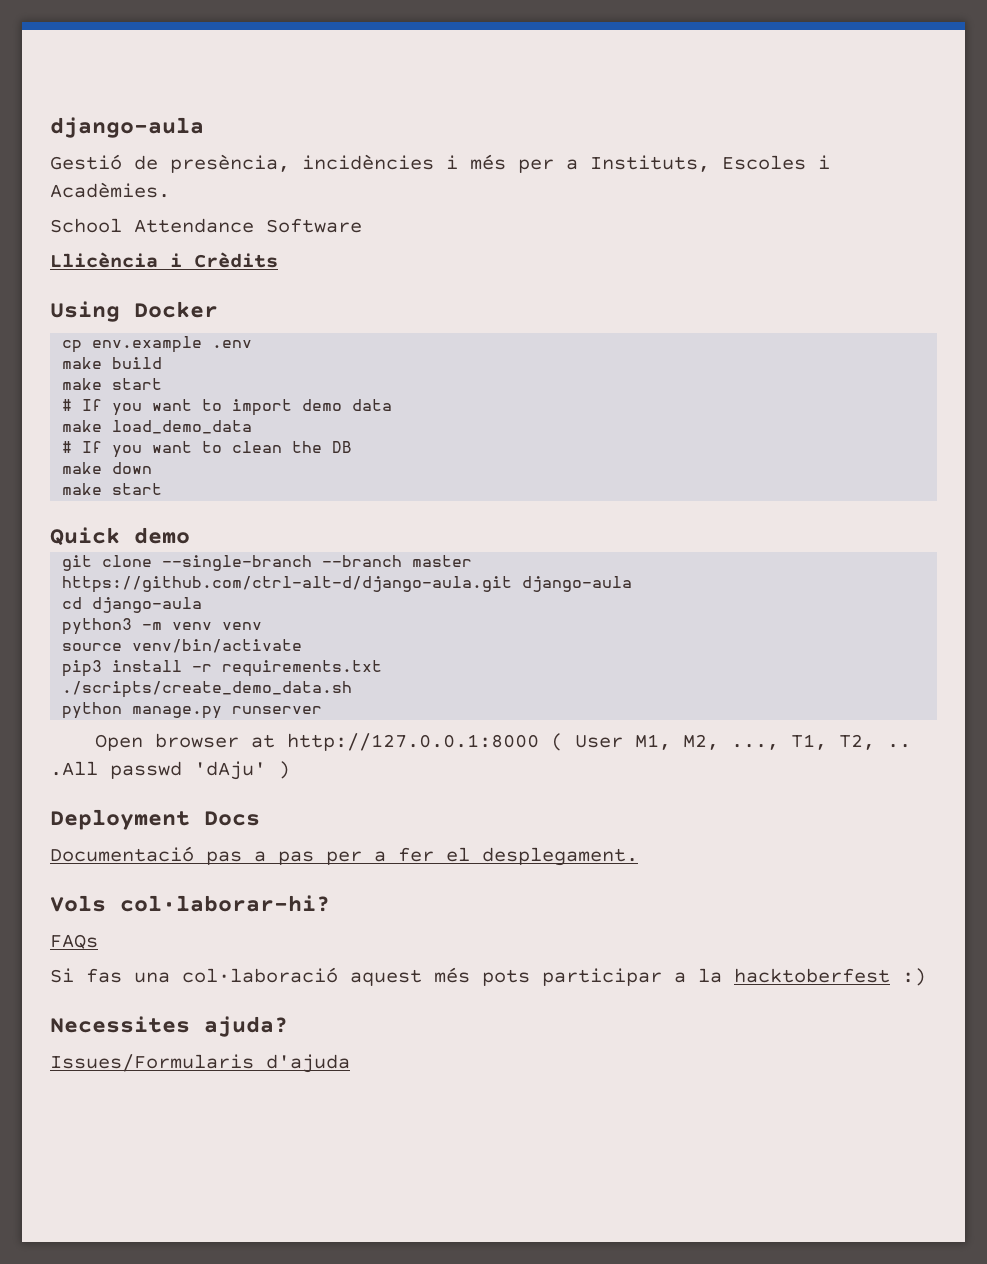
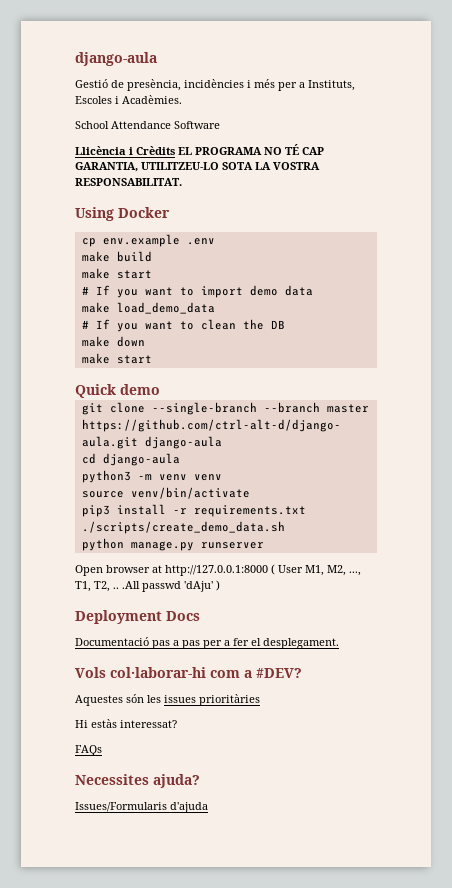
(278, 260) none -> [178,144,324,155] [75,162,320,172] [75,178,182,186] EL PROGRAMA NO TÉ CAP GARANTIA, UTILITZEU-LO SOTA LA VOSTRA RESPONSABILITAT.
[120,895,330,912] [50,934,98,949] [50,967,926,986] col·laborar-hi? // FAQs // Si fas una col·laboració aquest més pots participar a la hacktoberfest :) -> [110,667,302,678] [75,694,260,706] [75,719,177,728] [75,745,102,756] col·laborar-hi com a #DEV? // Aquestes són les issues prioritàries // Hi estàs interessat? // FAQs

